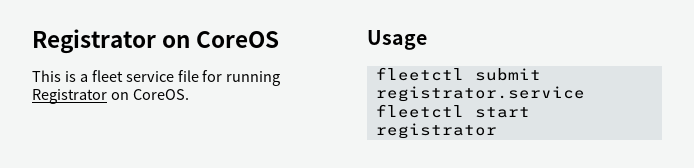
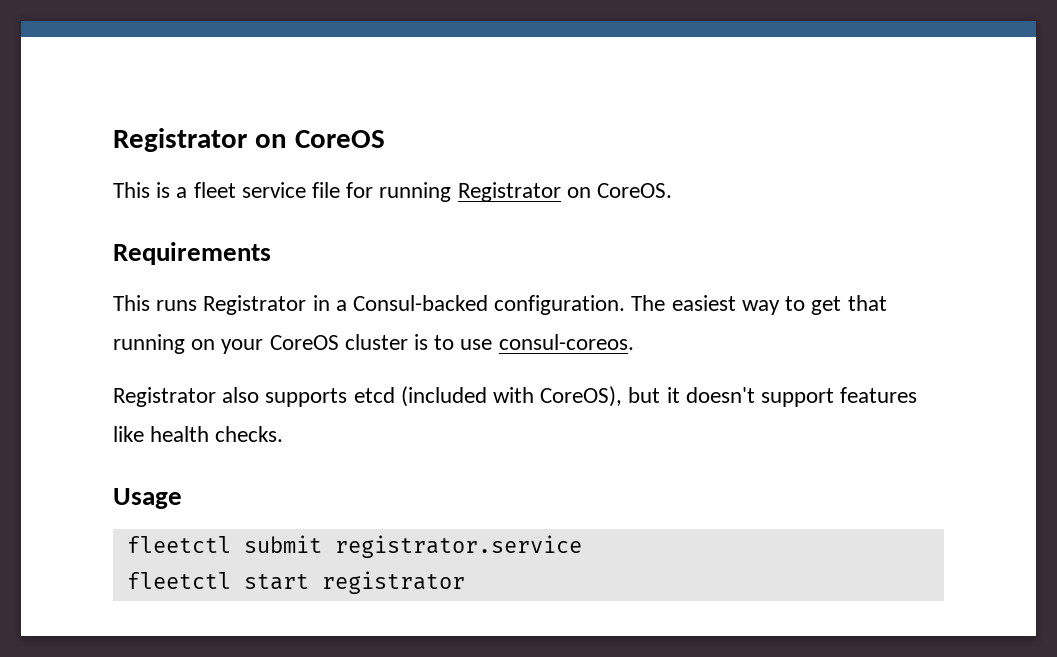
(189, 94) none -> [113,242,271,265] [113,295,887,315] [113,334,634,354] [113,386,918,407] [113,426,284,442] // Requirements // This runs Registrator in a Consul-backed configuration. The easiest way to get that running on your CoreOS cluster is to use consul-coreos. // Registrator also supports etcd (included with CoreOS), but it doesn't support features like health checks.

